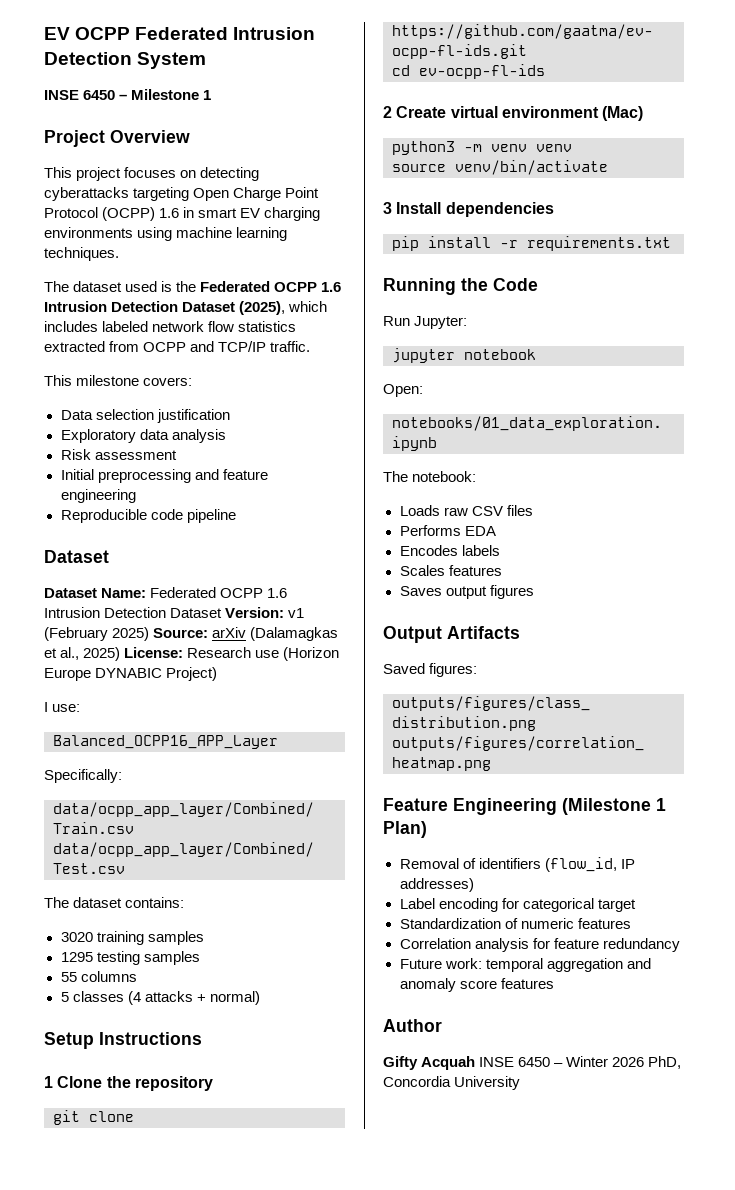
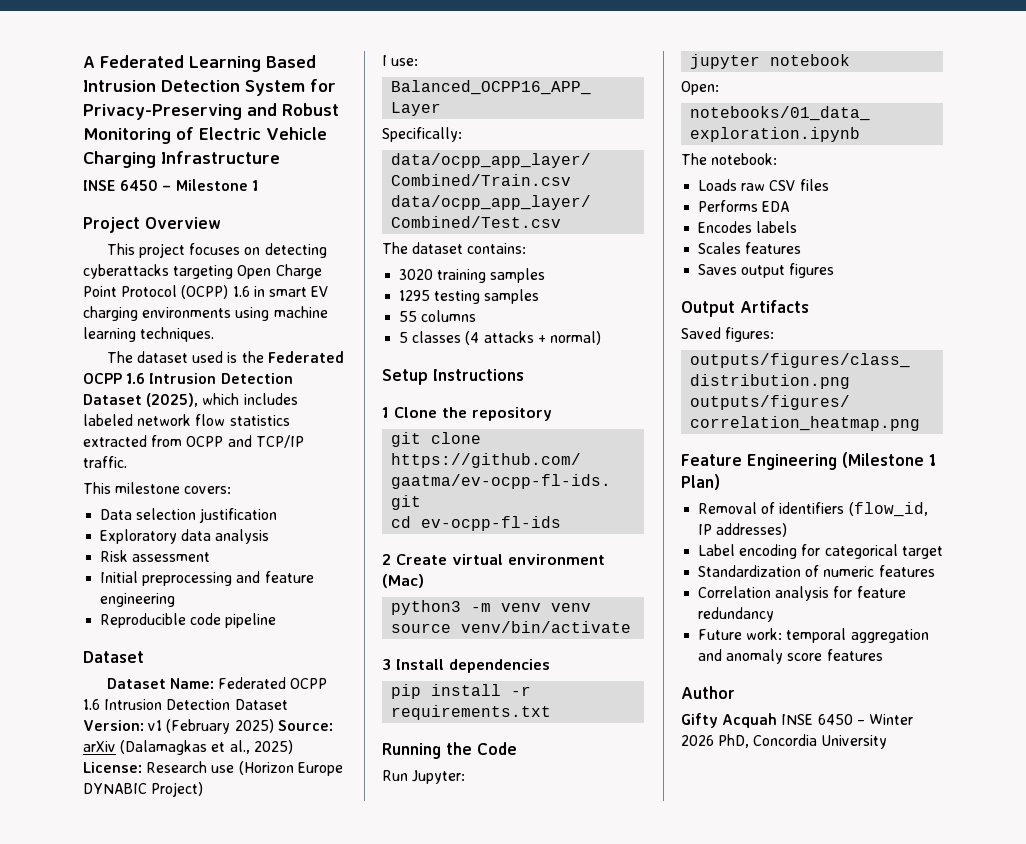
[44,27,229,40] EV OCPP Federated -> [83,55,316,72] A Federated Learning Based
(207, 60) none -> [310,79,336,92] [83,103,339,120] [83,127,327,144] [83,151,280,168] for Privacy-Preserving and Robust Monitoring of Electric Vehicle Charging Infrastructure

